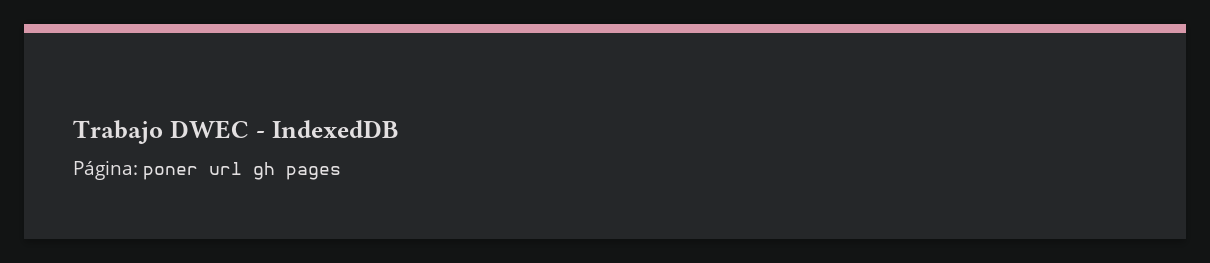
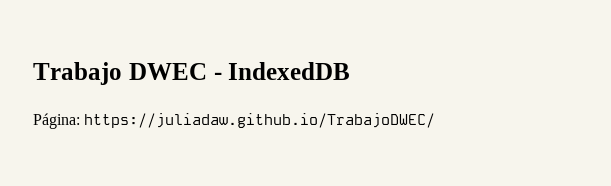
[143,162,341,180] poner url gh pages -> [84,113,436,128] https://juliadaw.github.io/TrabajoDWEC/

